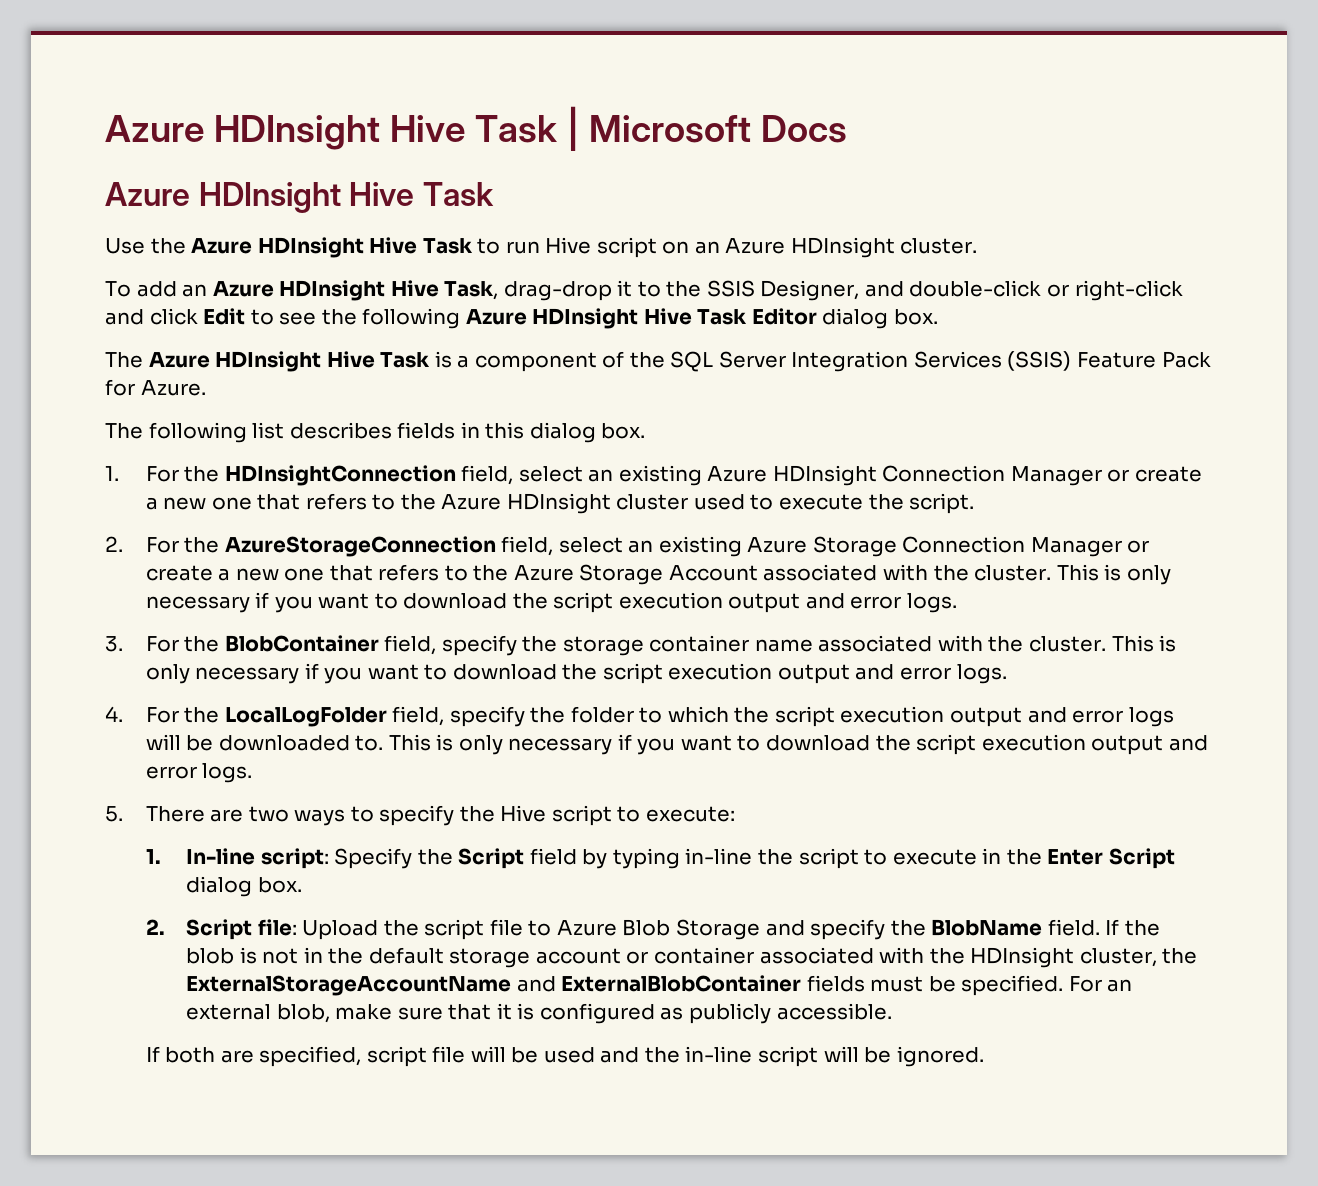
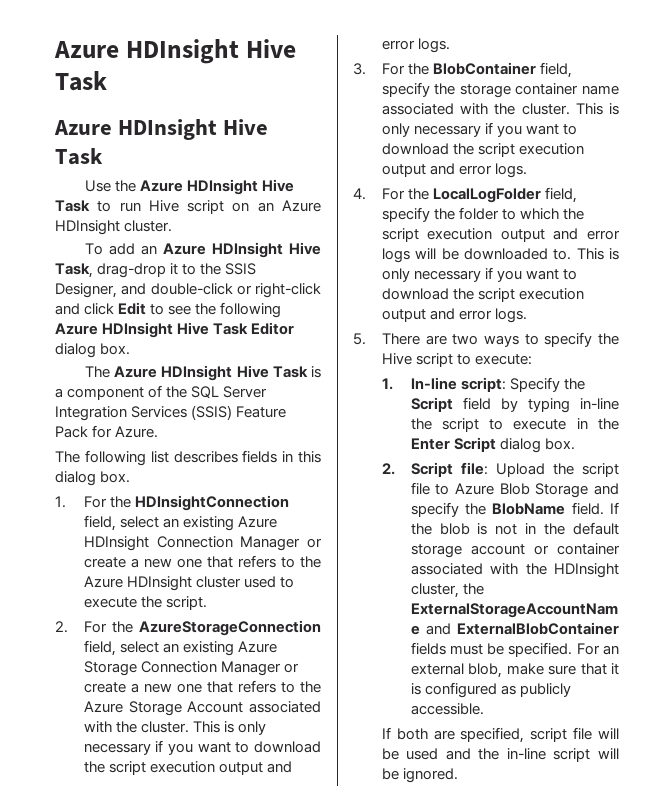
[105,106,847,151] Azure HDInsight Hive Task | Microsoft Docs -> [54,39,296,64] [55,71,107,91] Azure HDInsight Hive Task

